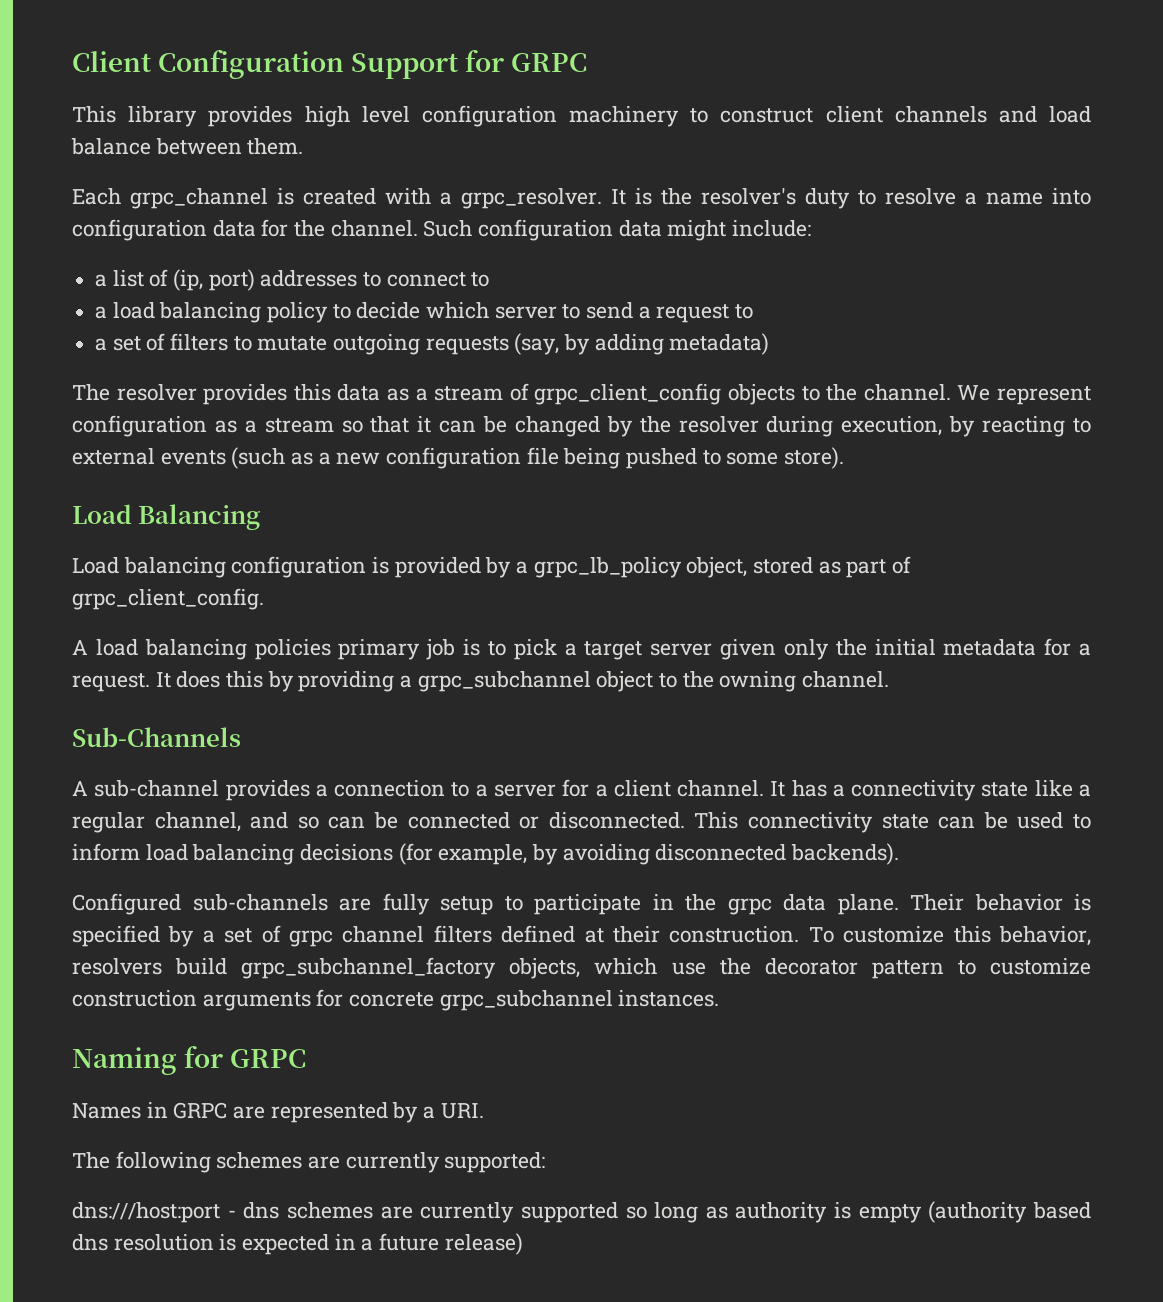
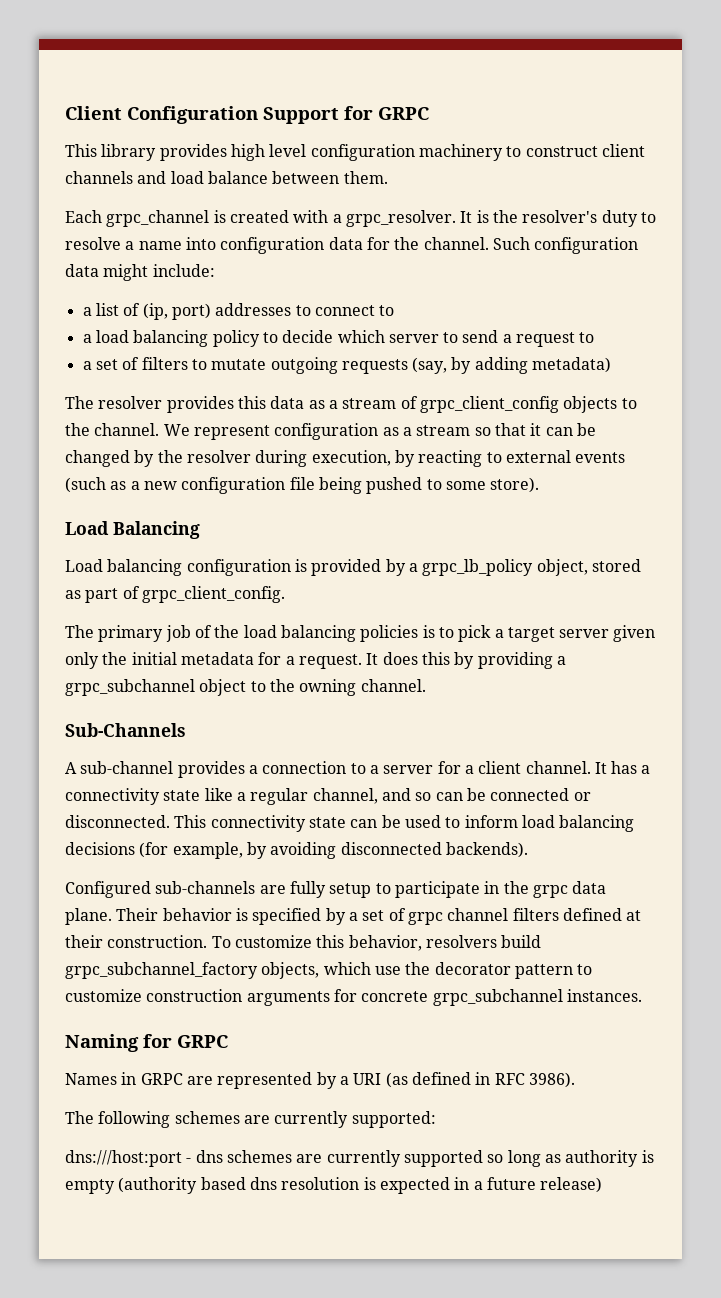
[72,640,88,655] A -> [65,625,240,642] The primary job of the
[338,639,456,660] primary job -> (419, 633) none
[440,1103,484,1119] URI. -> [353,1072,575,1088] URI (as defined in RFC 3986).

